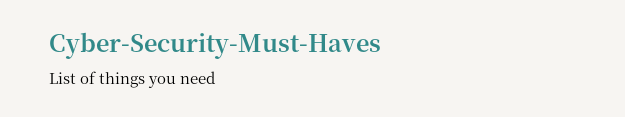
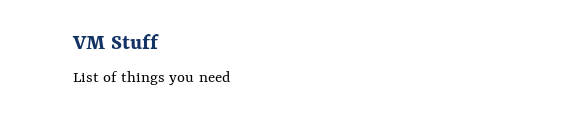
[49,32,381,59] Cyber-Security-Must-Haves -> [72,34,160,49] VM Stuff

